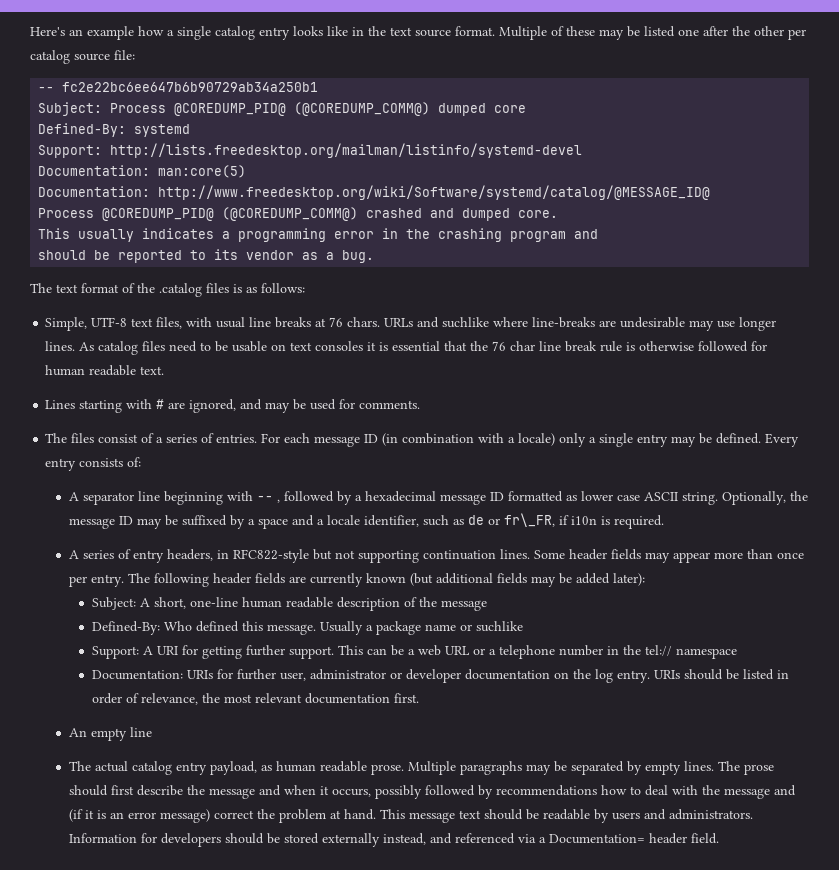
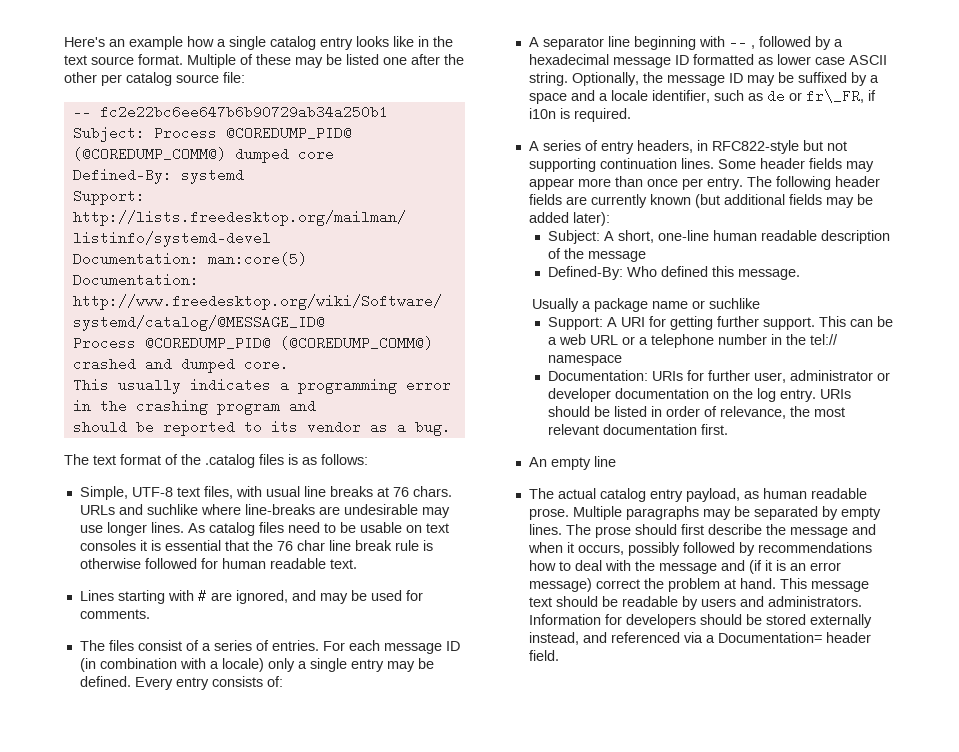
(316, 629) none -> (800, 274) //

